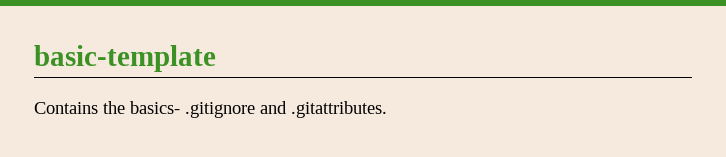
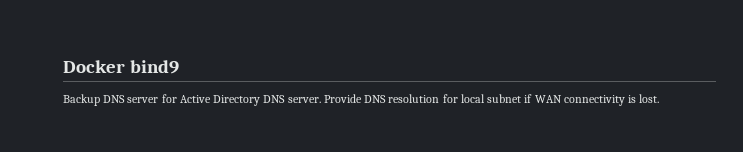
[34,45,216,72] [34,101,387,118] basic-template // Contains the basics- .gitignore and .gitattributes. -> [63,60,179,74] [63,94,660,106] Docker bind9 // Backup DNS server for Active Directory DNS server. Provide DNS resolution for local subnet if WAN connectivity is lost.

